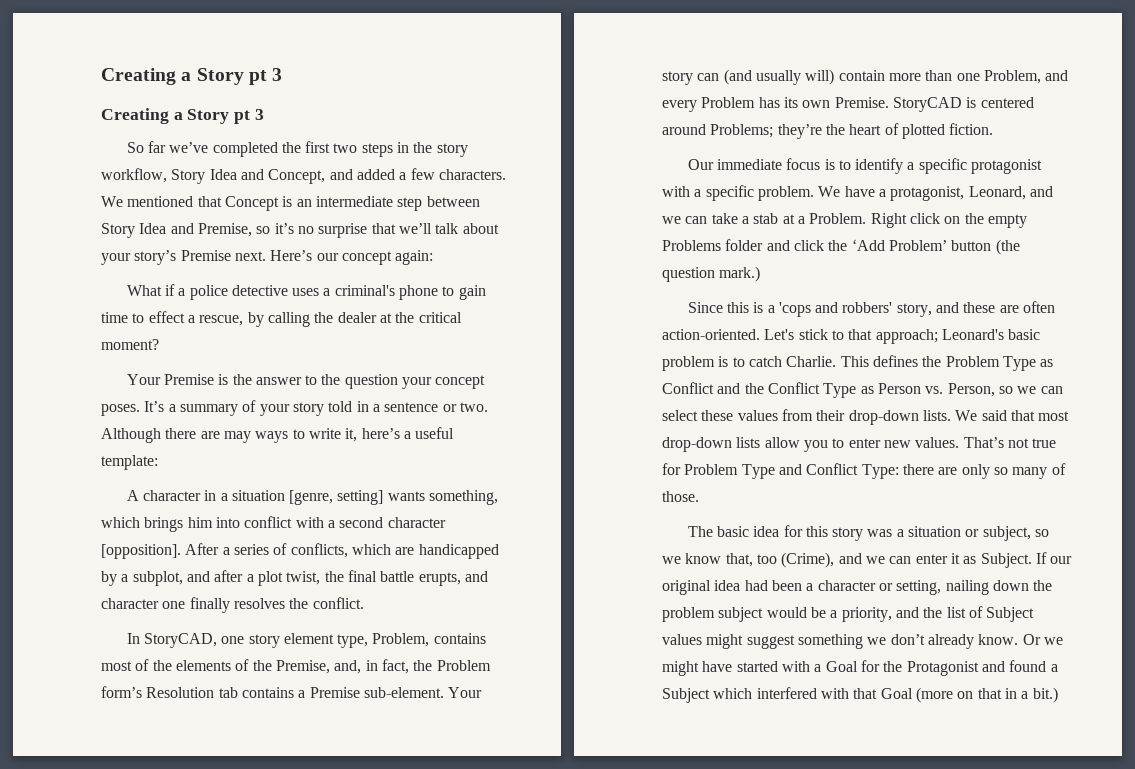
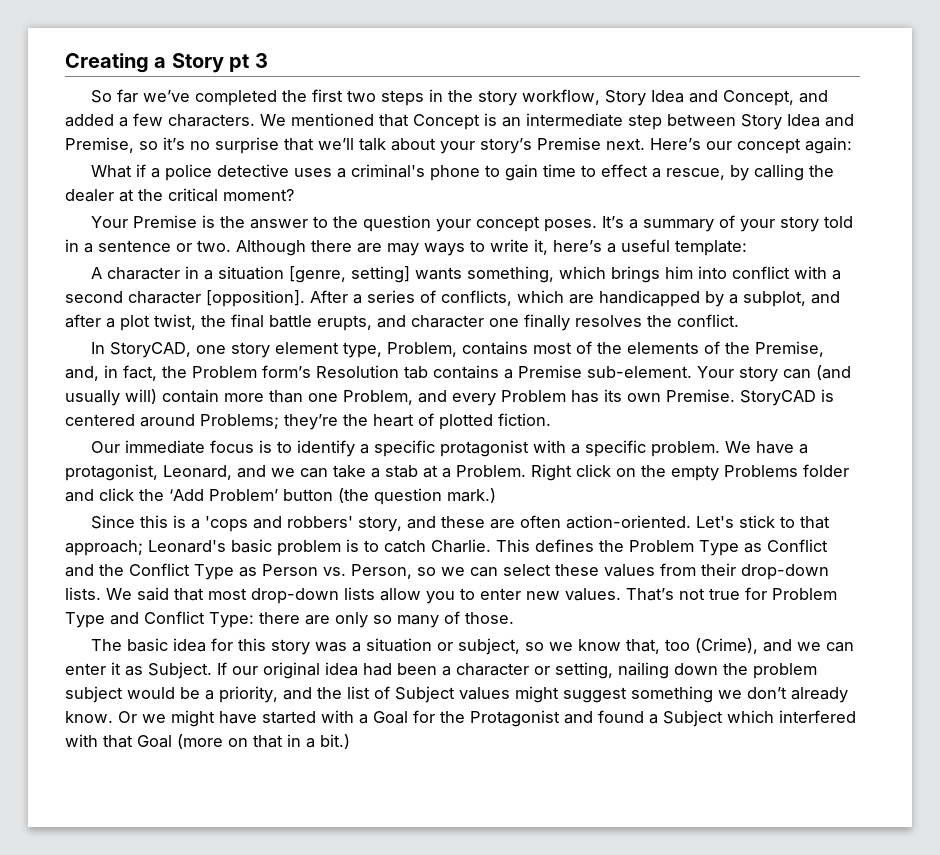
[101,68,283,85] [101,108,264,124] Creating a Story pt 3 // Creating a Story pt 3 -> [65,53,268,73] Creating a Story pt 3

